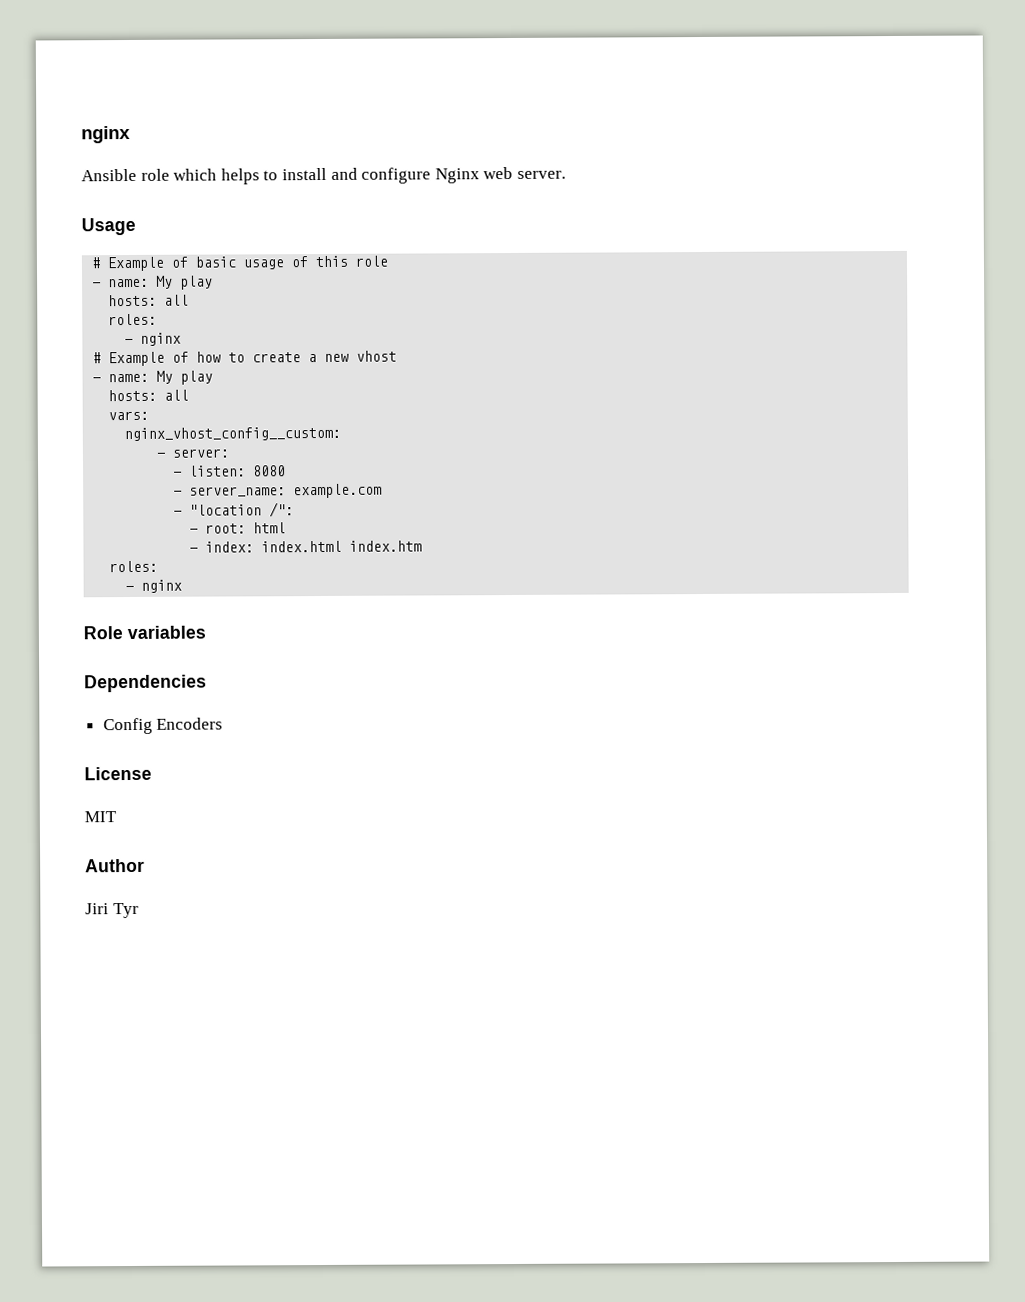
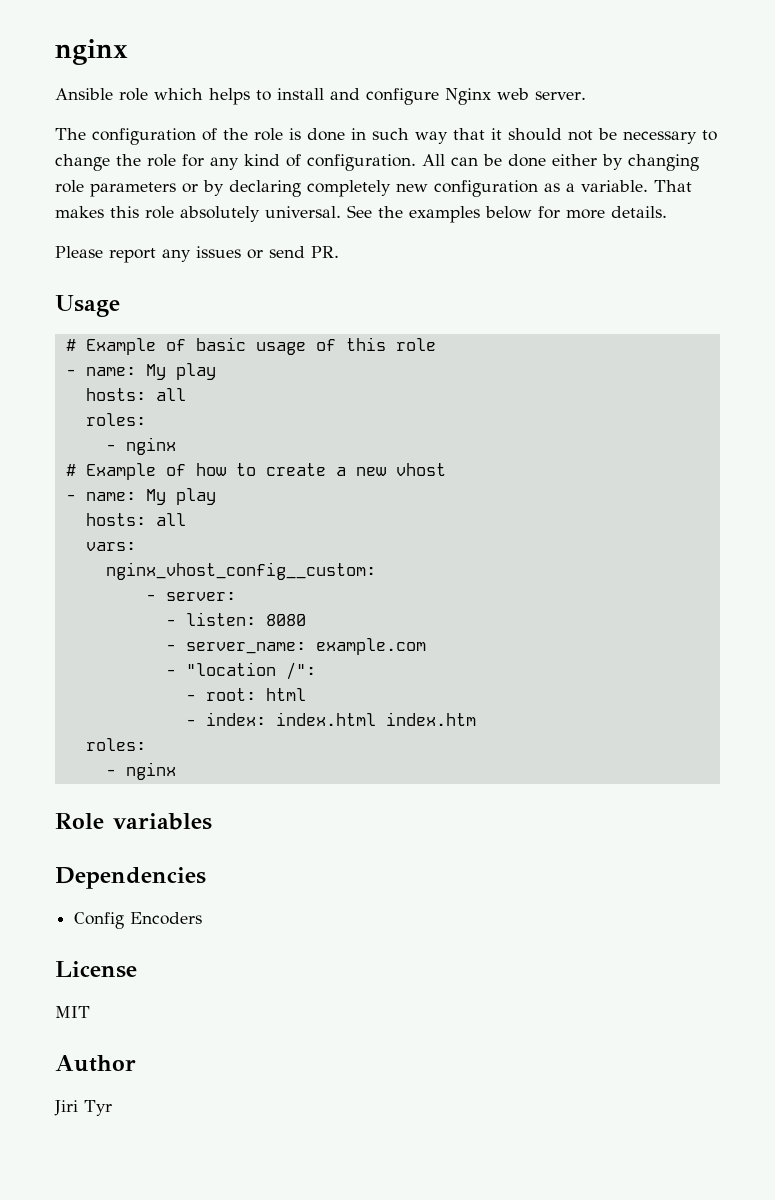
(566, 174) none -> [55,128,717,145] [55,154,699,171] [55,180,692,197] [55,205,667,223] [55,246,339,263] // The configuration of the role is done in such way that it should not be necessary to change the role for any kind of configuration. All can be done either by changing role parameters or by declaring completely new configuration as a variable. That makes this role absolutely universal. See the examples below for more details. // Please report any issues or send PR.

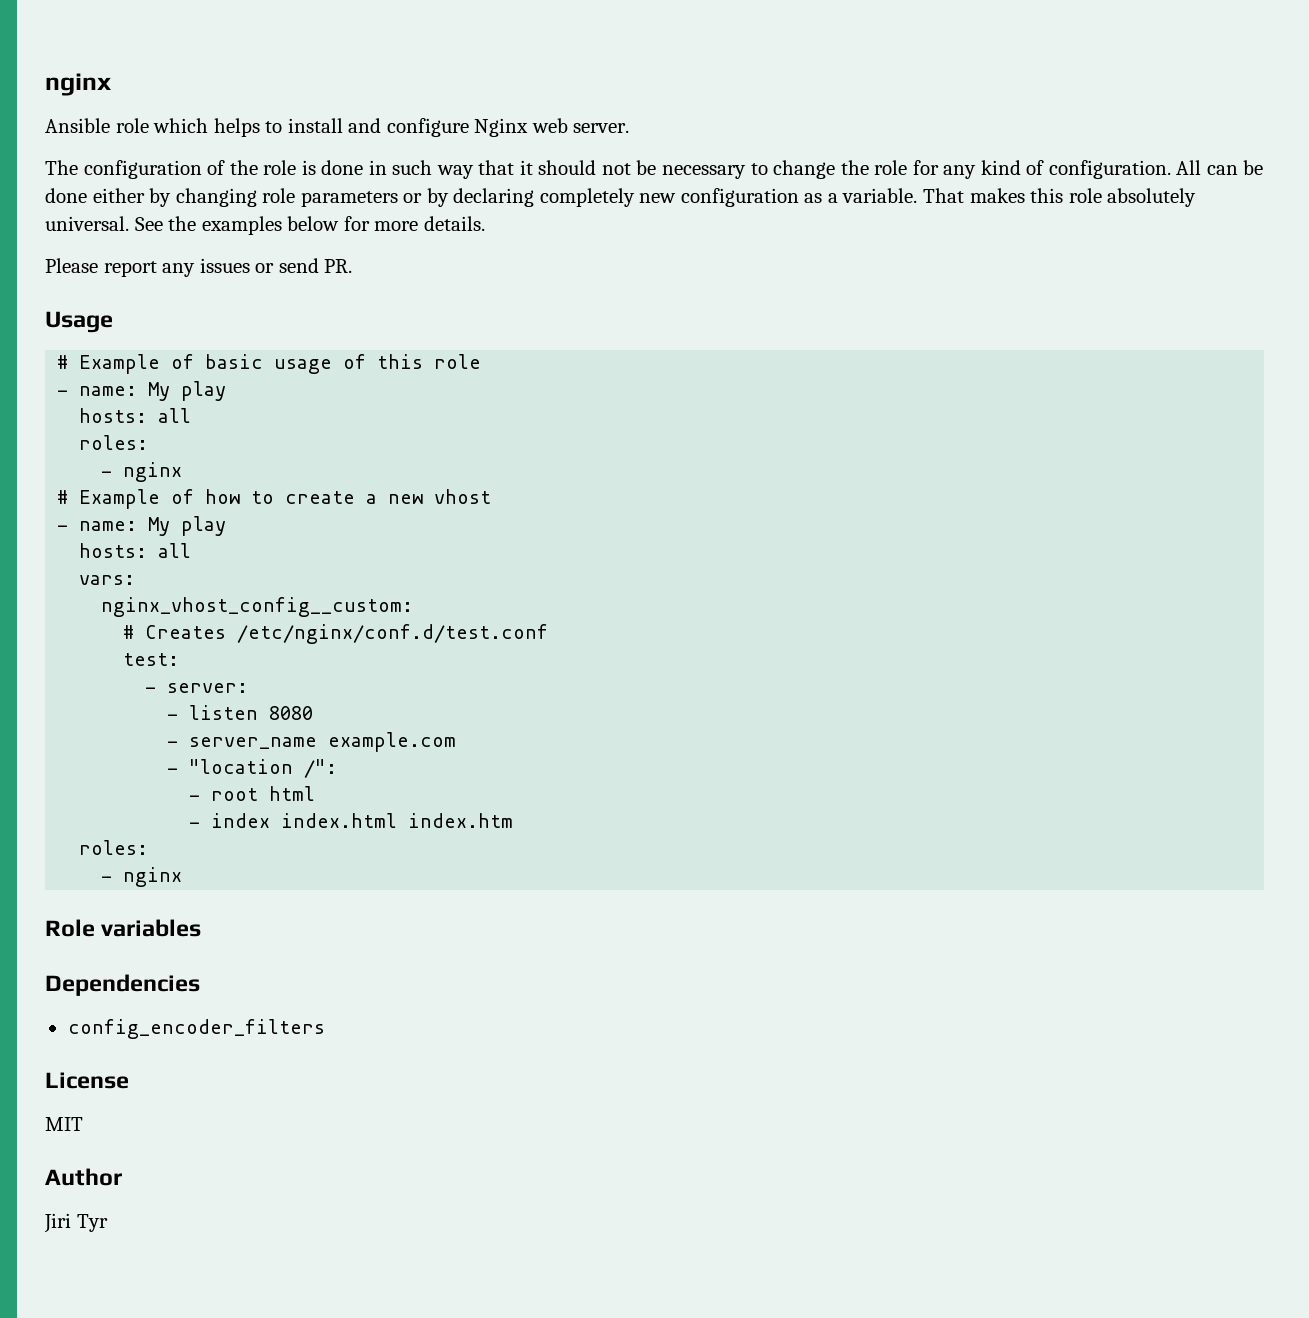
(376, 571) none -> [123,624,549,644] [123,653,180,666] // # Creates /etc/nginx/conf.d/test.conf // test:
[185,612,256,626] listen: -> [189,705,259,720] listen
[185,642,306,654] server_name: -> [189,737,318,749] server_name
[205,688,256,701] root: -> [211,788,259,801] root
[205,712,266,726] index: -> [211,813,271,828] index
[74,912,203,929] Config Encoders -> [67,1019,325,1039] config_encoder_filters

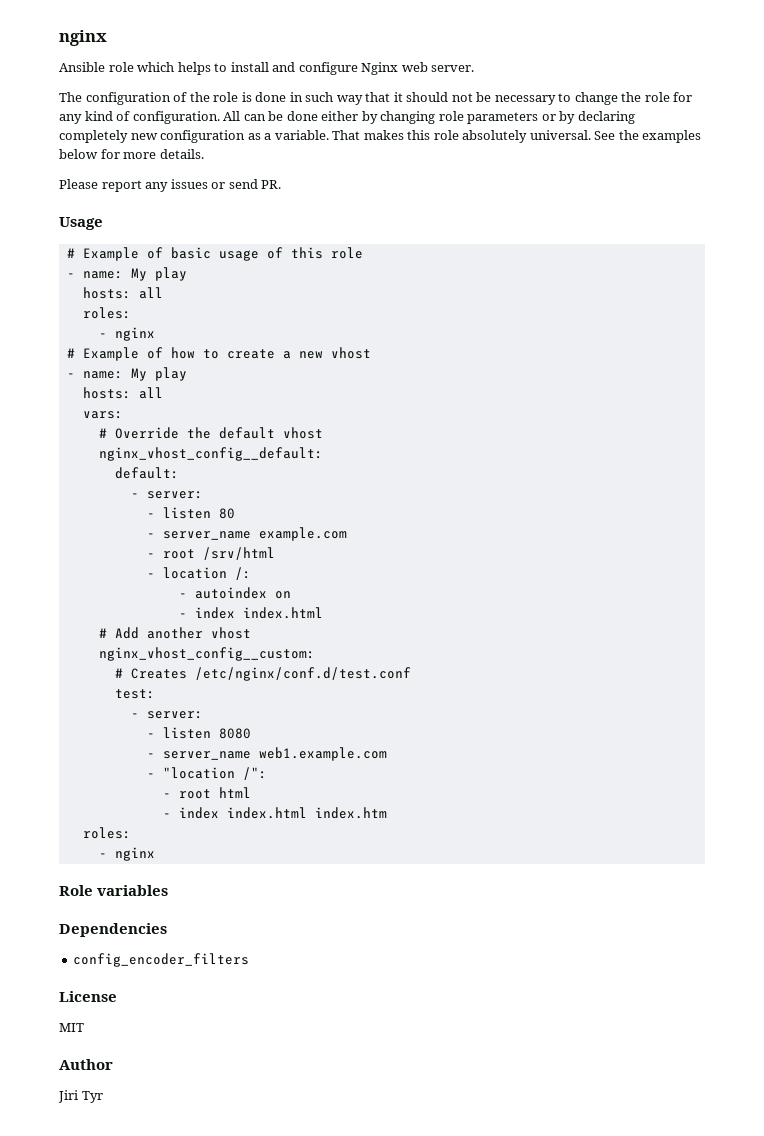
(136, 580) none -> [98,427,323,439] [98,447,323,461] [114,467,179,479] [130,491,203,499] [146,507,235,519] [146,527,347,541] [146,547,275,560] [146,567,251,580] [178,587,291,599] [178,607,323,619] [98,627,251,639] // # Override the default vhost // nginx_vhost_config__default: // default: // - server: // - listen 80 // - server_name example.com // - root /srv/html // - location /: // - autoindex on // - index index.html // # Add another vhost
[328,732,457,752] example.com -> [258,747,387,761] web1.example.com

